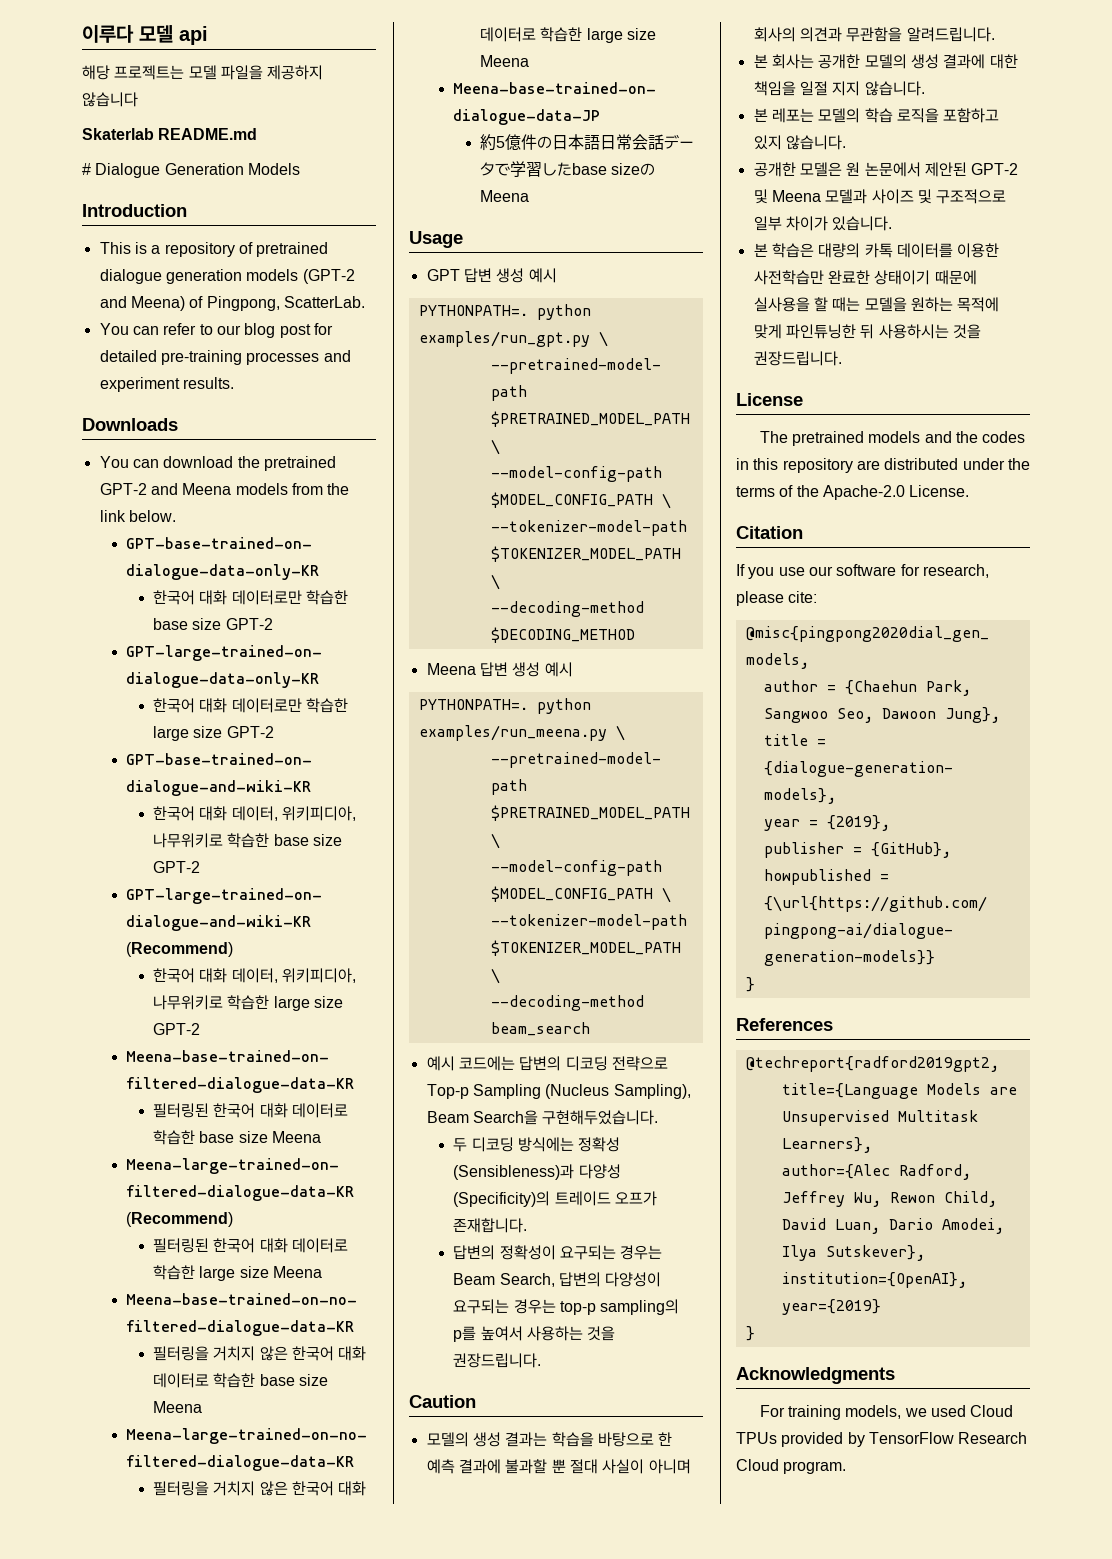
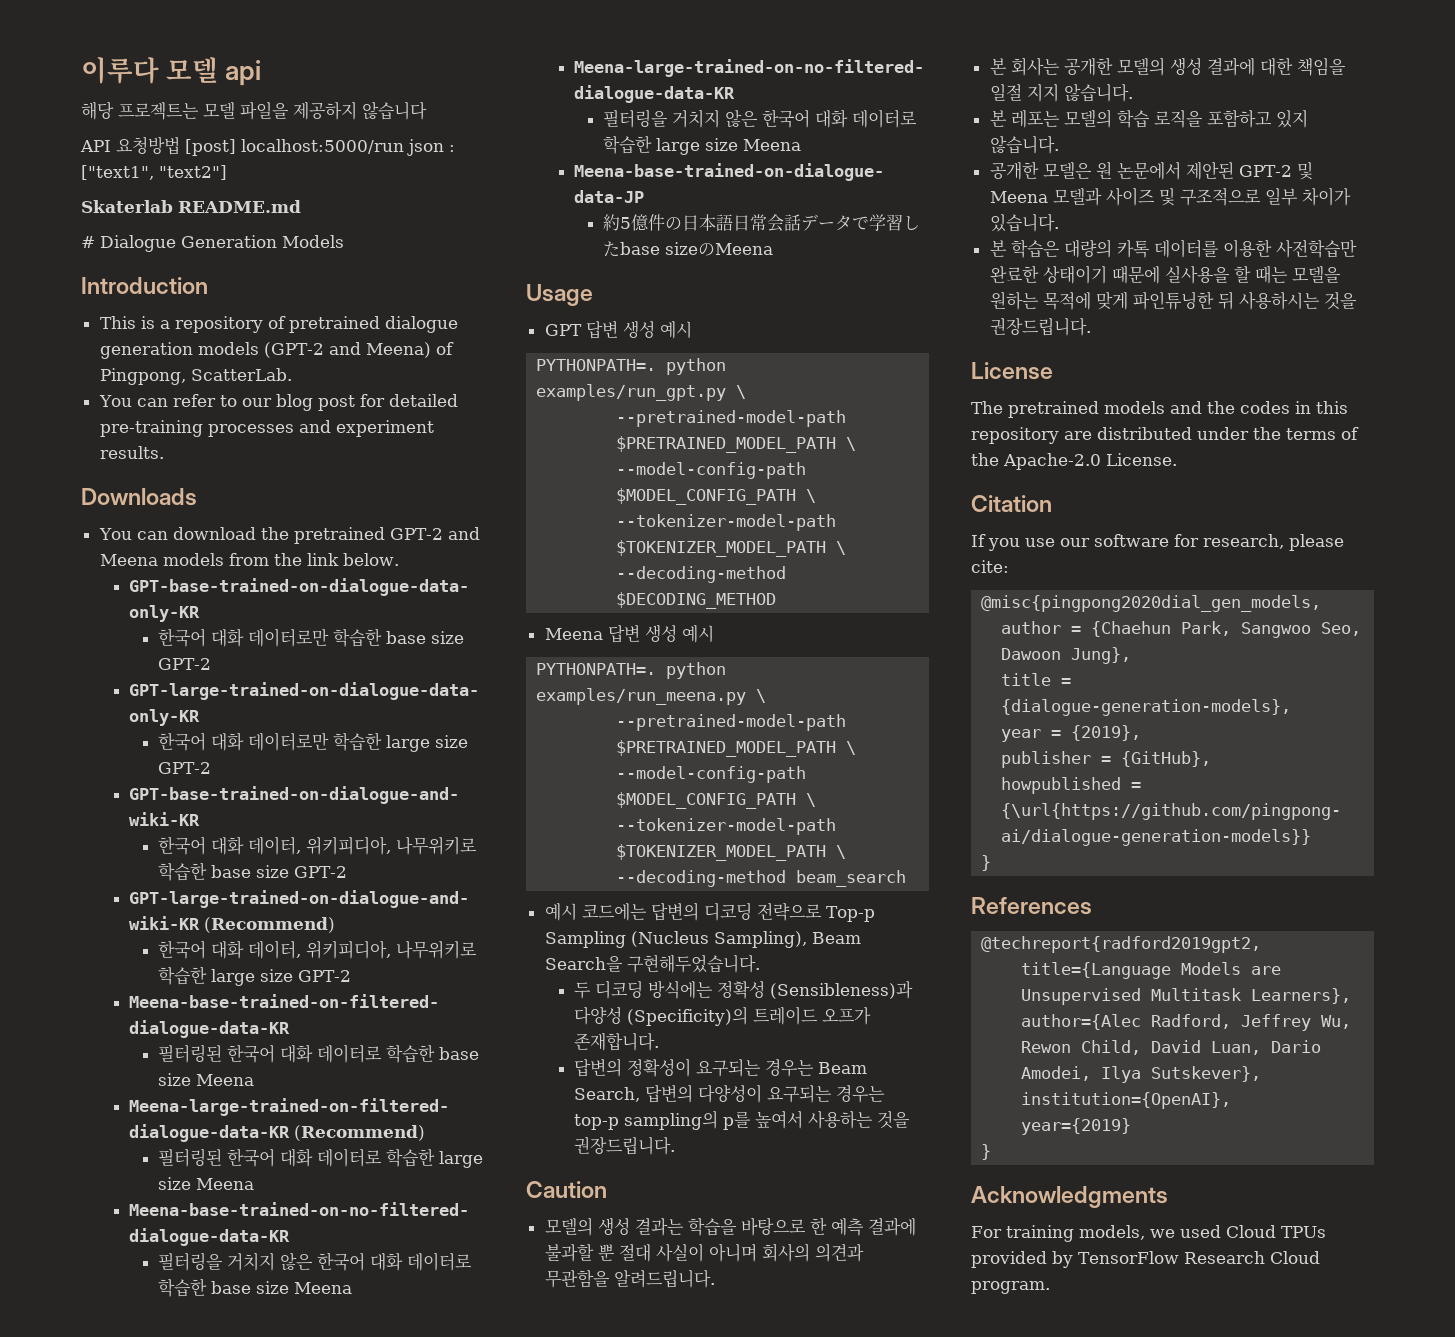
(138, 99) none -> [80,136,455,156] [81,165,227,180] // API 요청방법 [post] localhost:5000/run json : ["text1", "text2"]

